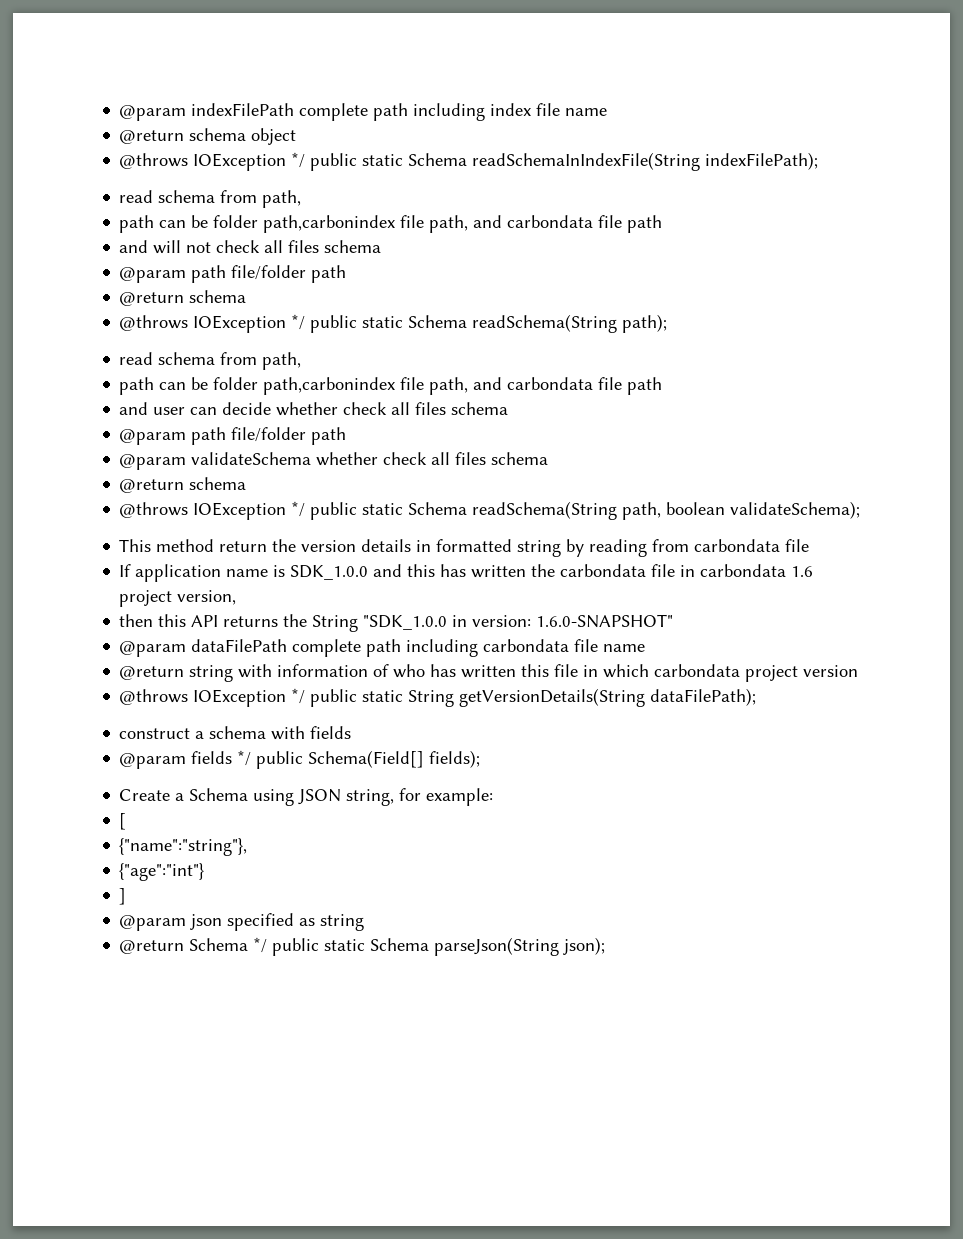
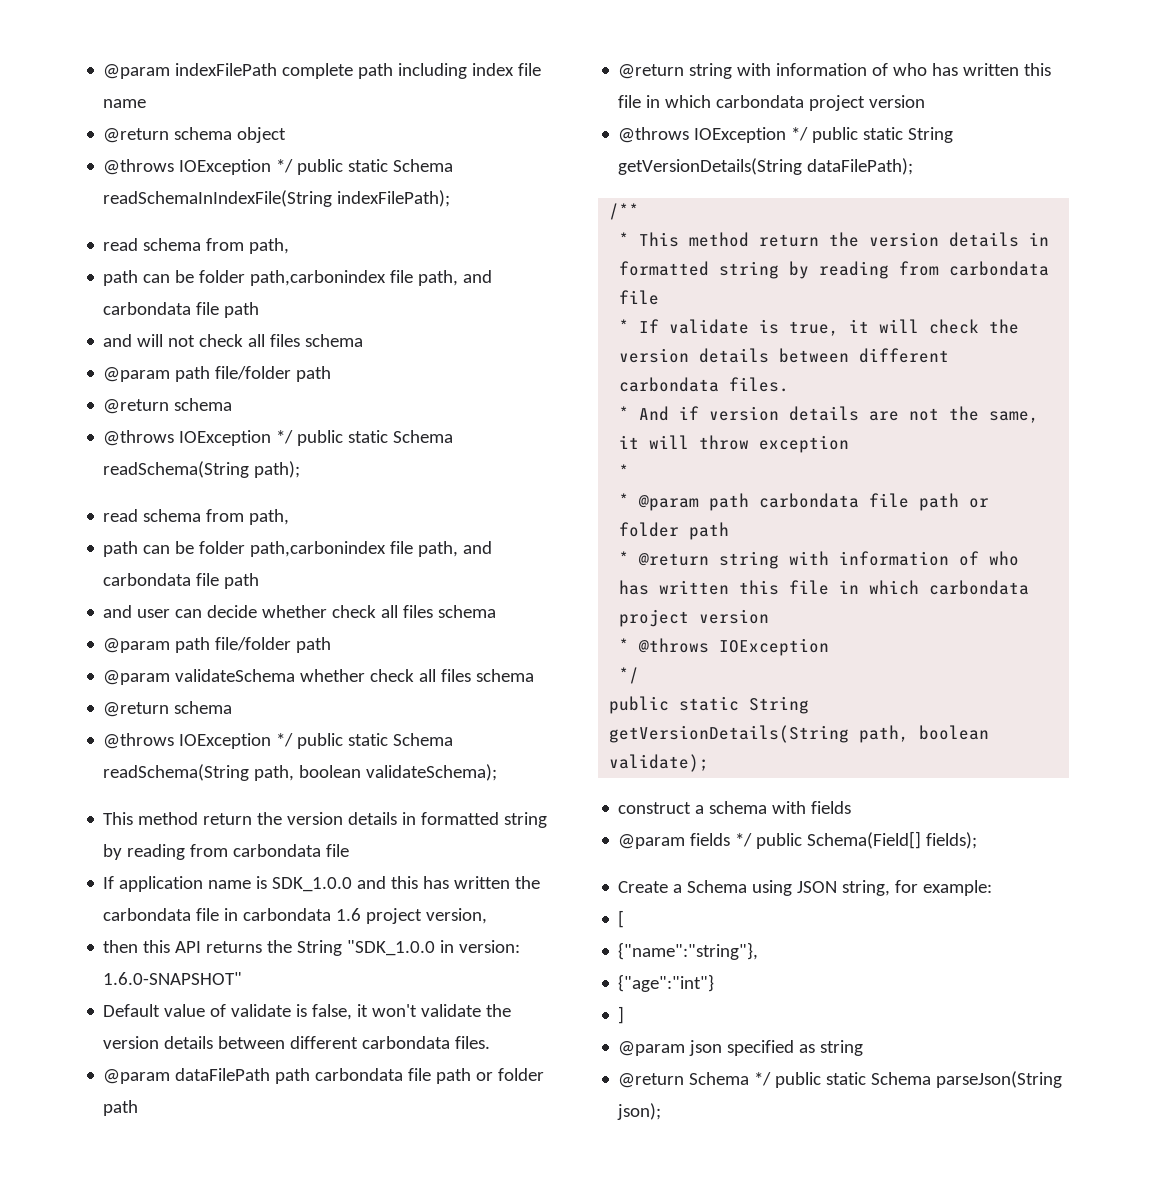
[119,639,646,657] @param dataFilePath complete path including carbondata file name -> [103,1004,512,1020] [103,1036,491,1049] [103,1068,545,1084] [103,1100,139,1116] Default value of validate is false, it won't validate the version details between different carbondata files. // @param dataFilePath path carbondata file path or folder path
(757, 697) none -> [609,203,640,220] [619,232,1050,247] [619,261,1050,279] [619,290,660,305] [619,319,1020,336] [619,348,950,363] [619,377,790,392] [619,406,1040,423] [619,435,850,453] [619,464,630,478] [619,493,990,511] [619,522,730,540] [619,551,1020,569] [619,580,1030,595] [619,609,770,627] [619,638,830,656] [619,667,640,684] [609,696,810,714] [609,725,990,743] [609,754,710,772] // /** // * This method return the version details in formatted string by reading from carbondata file // * If validate is true, it will check the version details between different carbondata files. // * And if version details are not the same, it will throw exception // * // * @param path carbondata file path or folder path // * @return string with information of who has written this file in which carbondata project version // * @throws IOException // */ // public static String getVersionDetails(String path, boolean validate);

